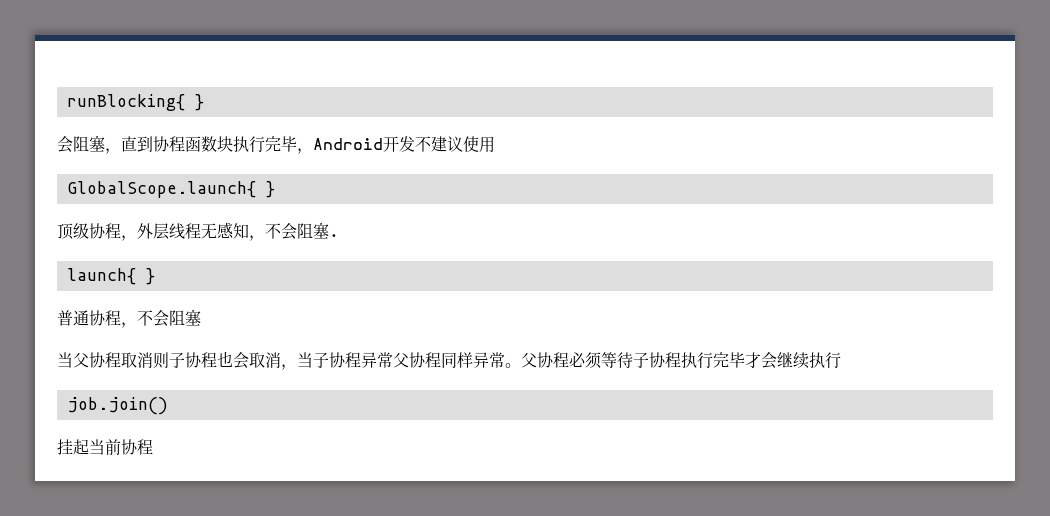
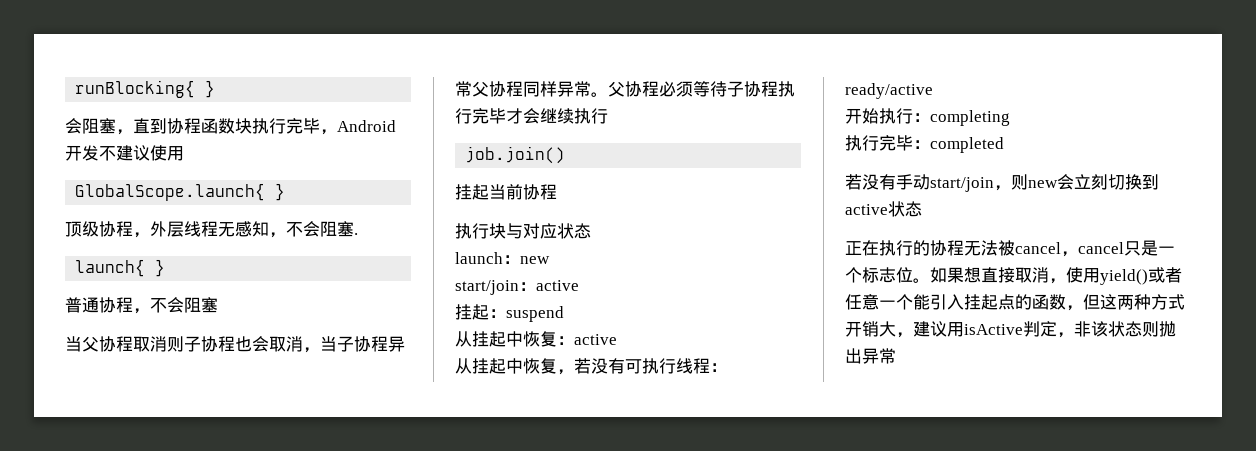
(153, 447) none -> [455,223,591,239] [455,252,550,264] [455,280,579,295] [455,304,564,322] [455,331,617,347] [455,358,727,375] [845,83,933,99] [845,108,1010,126] [845,135,1004,153] [845,174,1159,192] [845,201,922,217] [845,240,1175,257] [845,267,1182,285] [845,294,1185,311] [845,321,1176,338] [845,348,896,364] // 执行块与对应状态 // launch：new // start/join：active // 挂起：suspend // 从挂起中恢复：active // 从挂起中恢复，若没有可执行线程：ready/active // 开始执行：completing // 执行完毕：completed // 若没有手动start/join，则new会立刻切换到active状态 // 正在执行的协程无法被cancel，cancel只是一个标志位。如果想直接取消，使用yield()或者任意一个能引入挂起点的函数，但这两种方式开销大，建议用isActive判定，非该状态则抛出异常

